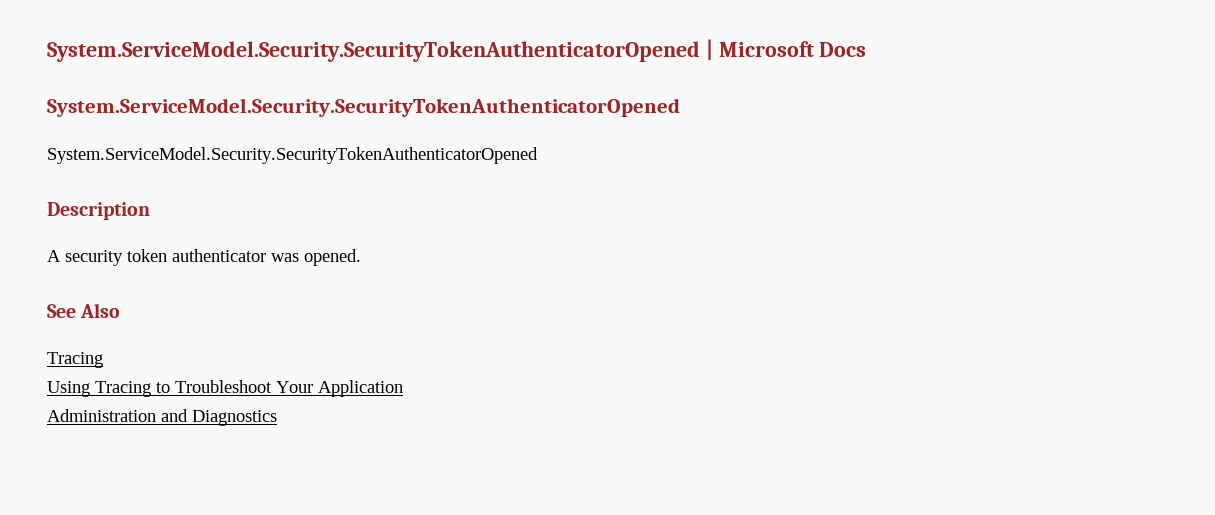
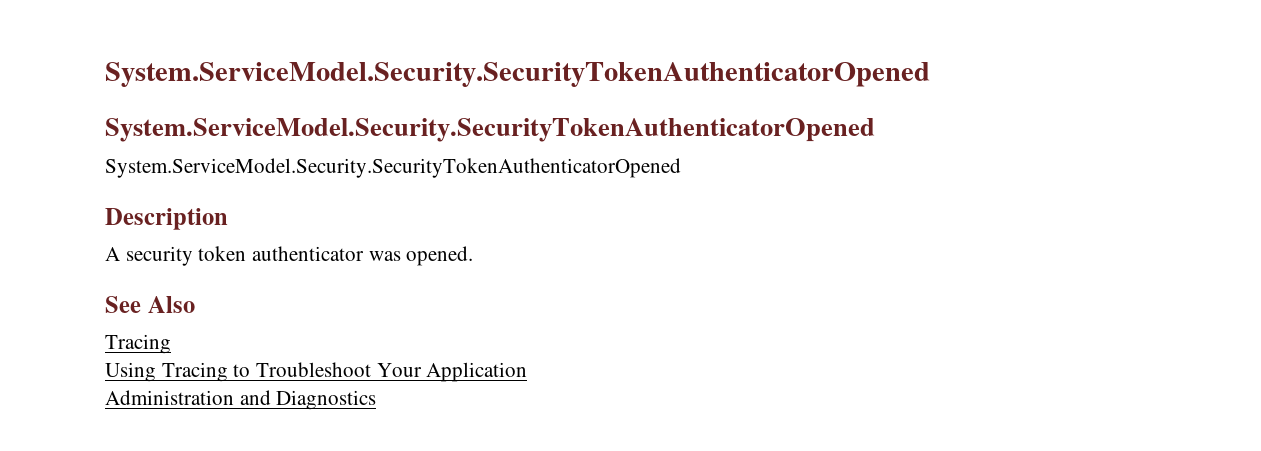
[47,39,867,62] System.ServiceModel.Security.SecurityTokenAuthenticatorOpened | Microsoft Docs -> [105,62,930,87] System.ServiceModel.Security.SecurityTokenAuthenticatorOpened

